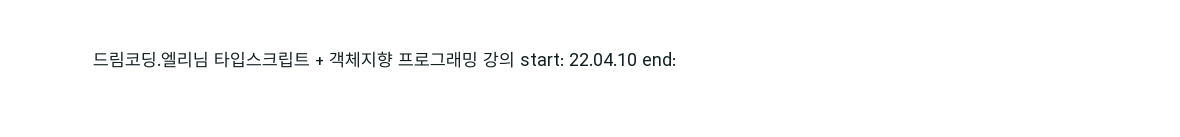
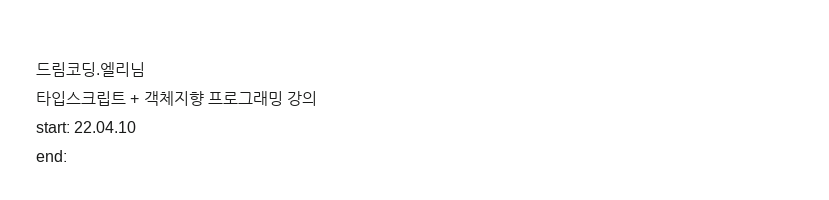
(209, 59) none -> (145, 69) //
(515, 59) none -> (318, 98) //
(637, 59) none -> (137, 127) //

